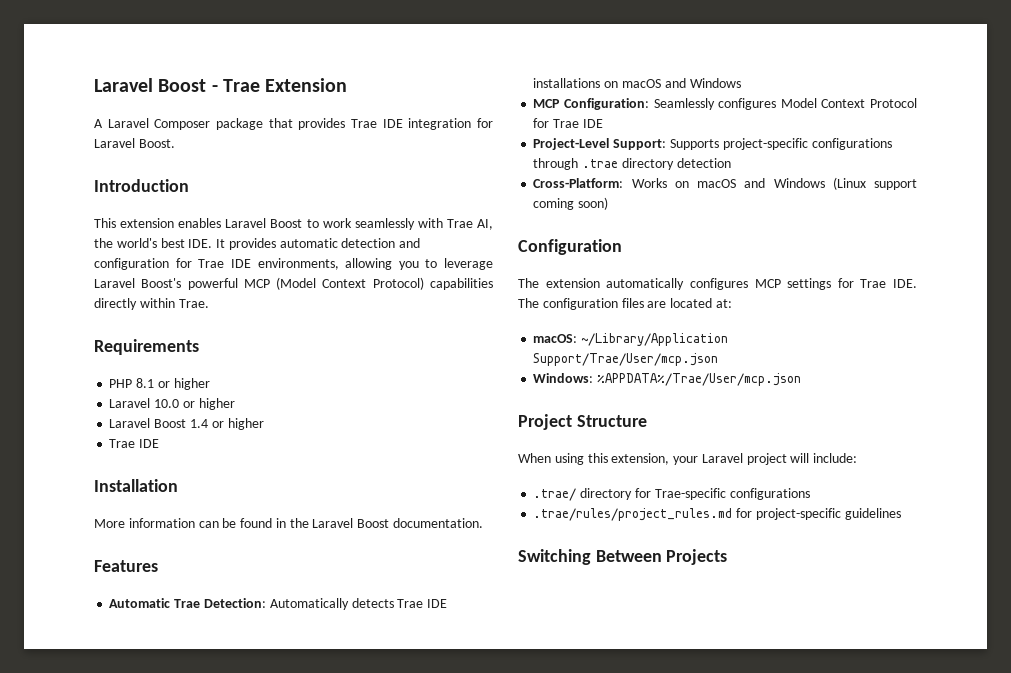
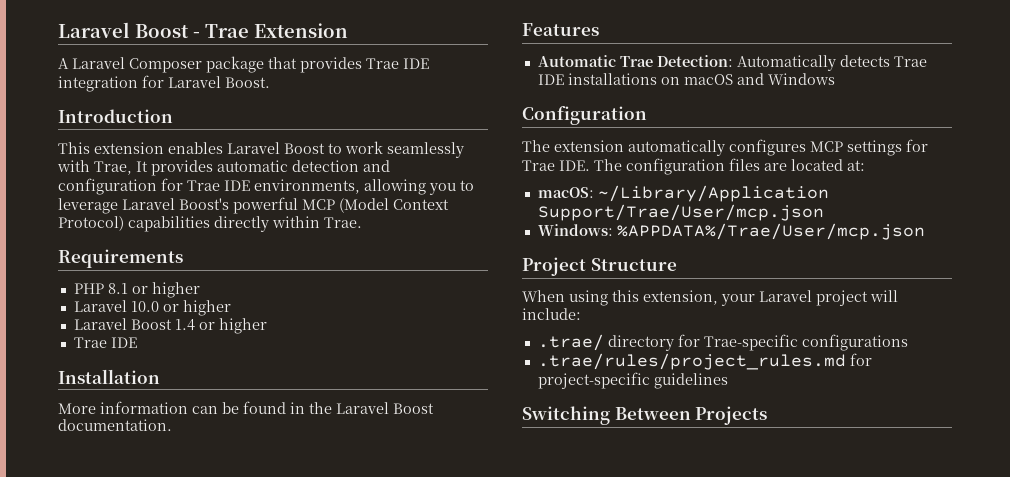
[446,219,494,230] [94,238,213,248] Trae AI, the world's best IDE. -> [94,161,132,175] Trae,
[533,98,917,110] [533,118,603,128] [533,138,892,150] [533,158,731,170] [533,177,917,190] [533,197,609,210] // MCP Configuration: Seamlessly configures Model Context Protocol for Trae IDE // Project-Level Support: Supports project-specific configurations through .trae directory detection // Cross-Platform: Works on macOS and Windows (Linux support coming soon) -> (835, 79) none

